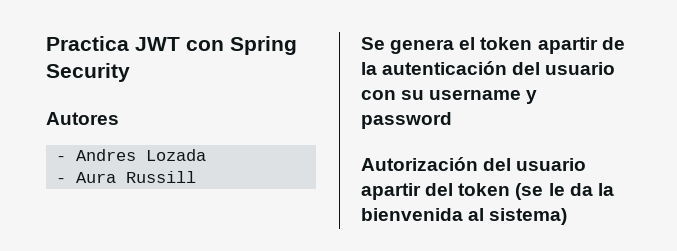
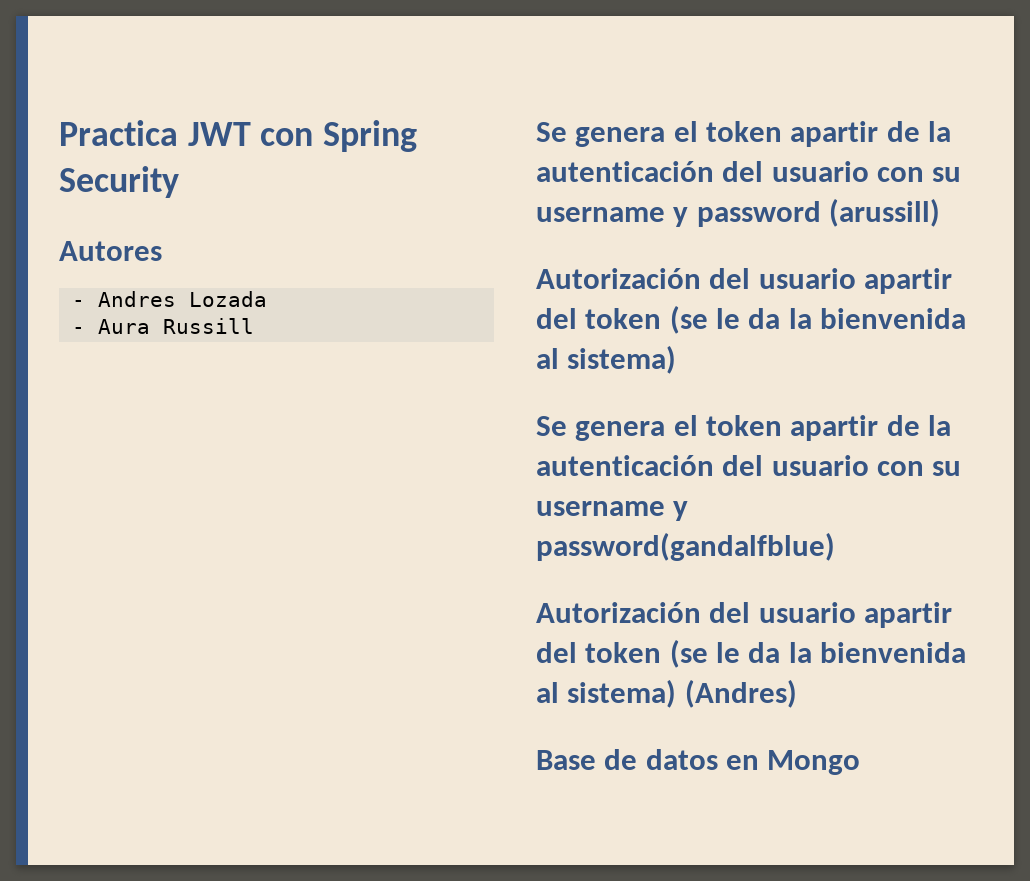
(452, 120) none -> [829,198,941,227] (arussill)
(568, 216) none -> [536,415,952,441] [536,455,962,476] [536,501,689,521] [536,532,835,561] [536,602,953,628] [536,639,967,668] [536,679,797,708] [536,749,861,775] // Se genera el token apartir de la autenticación del usuario con su username y password(gandalfblue) // Autorización del usuario apartir del token (se le da la bienvenida al sistema) (Andres) // Base de datos en Mongo

